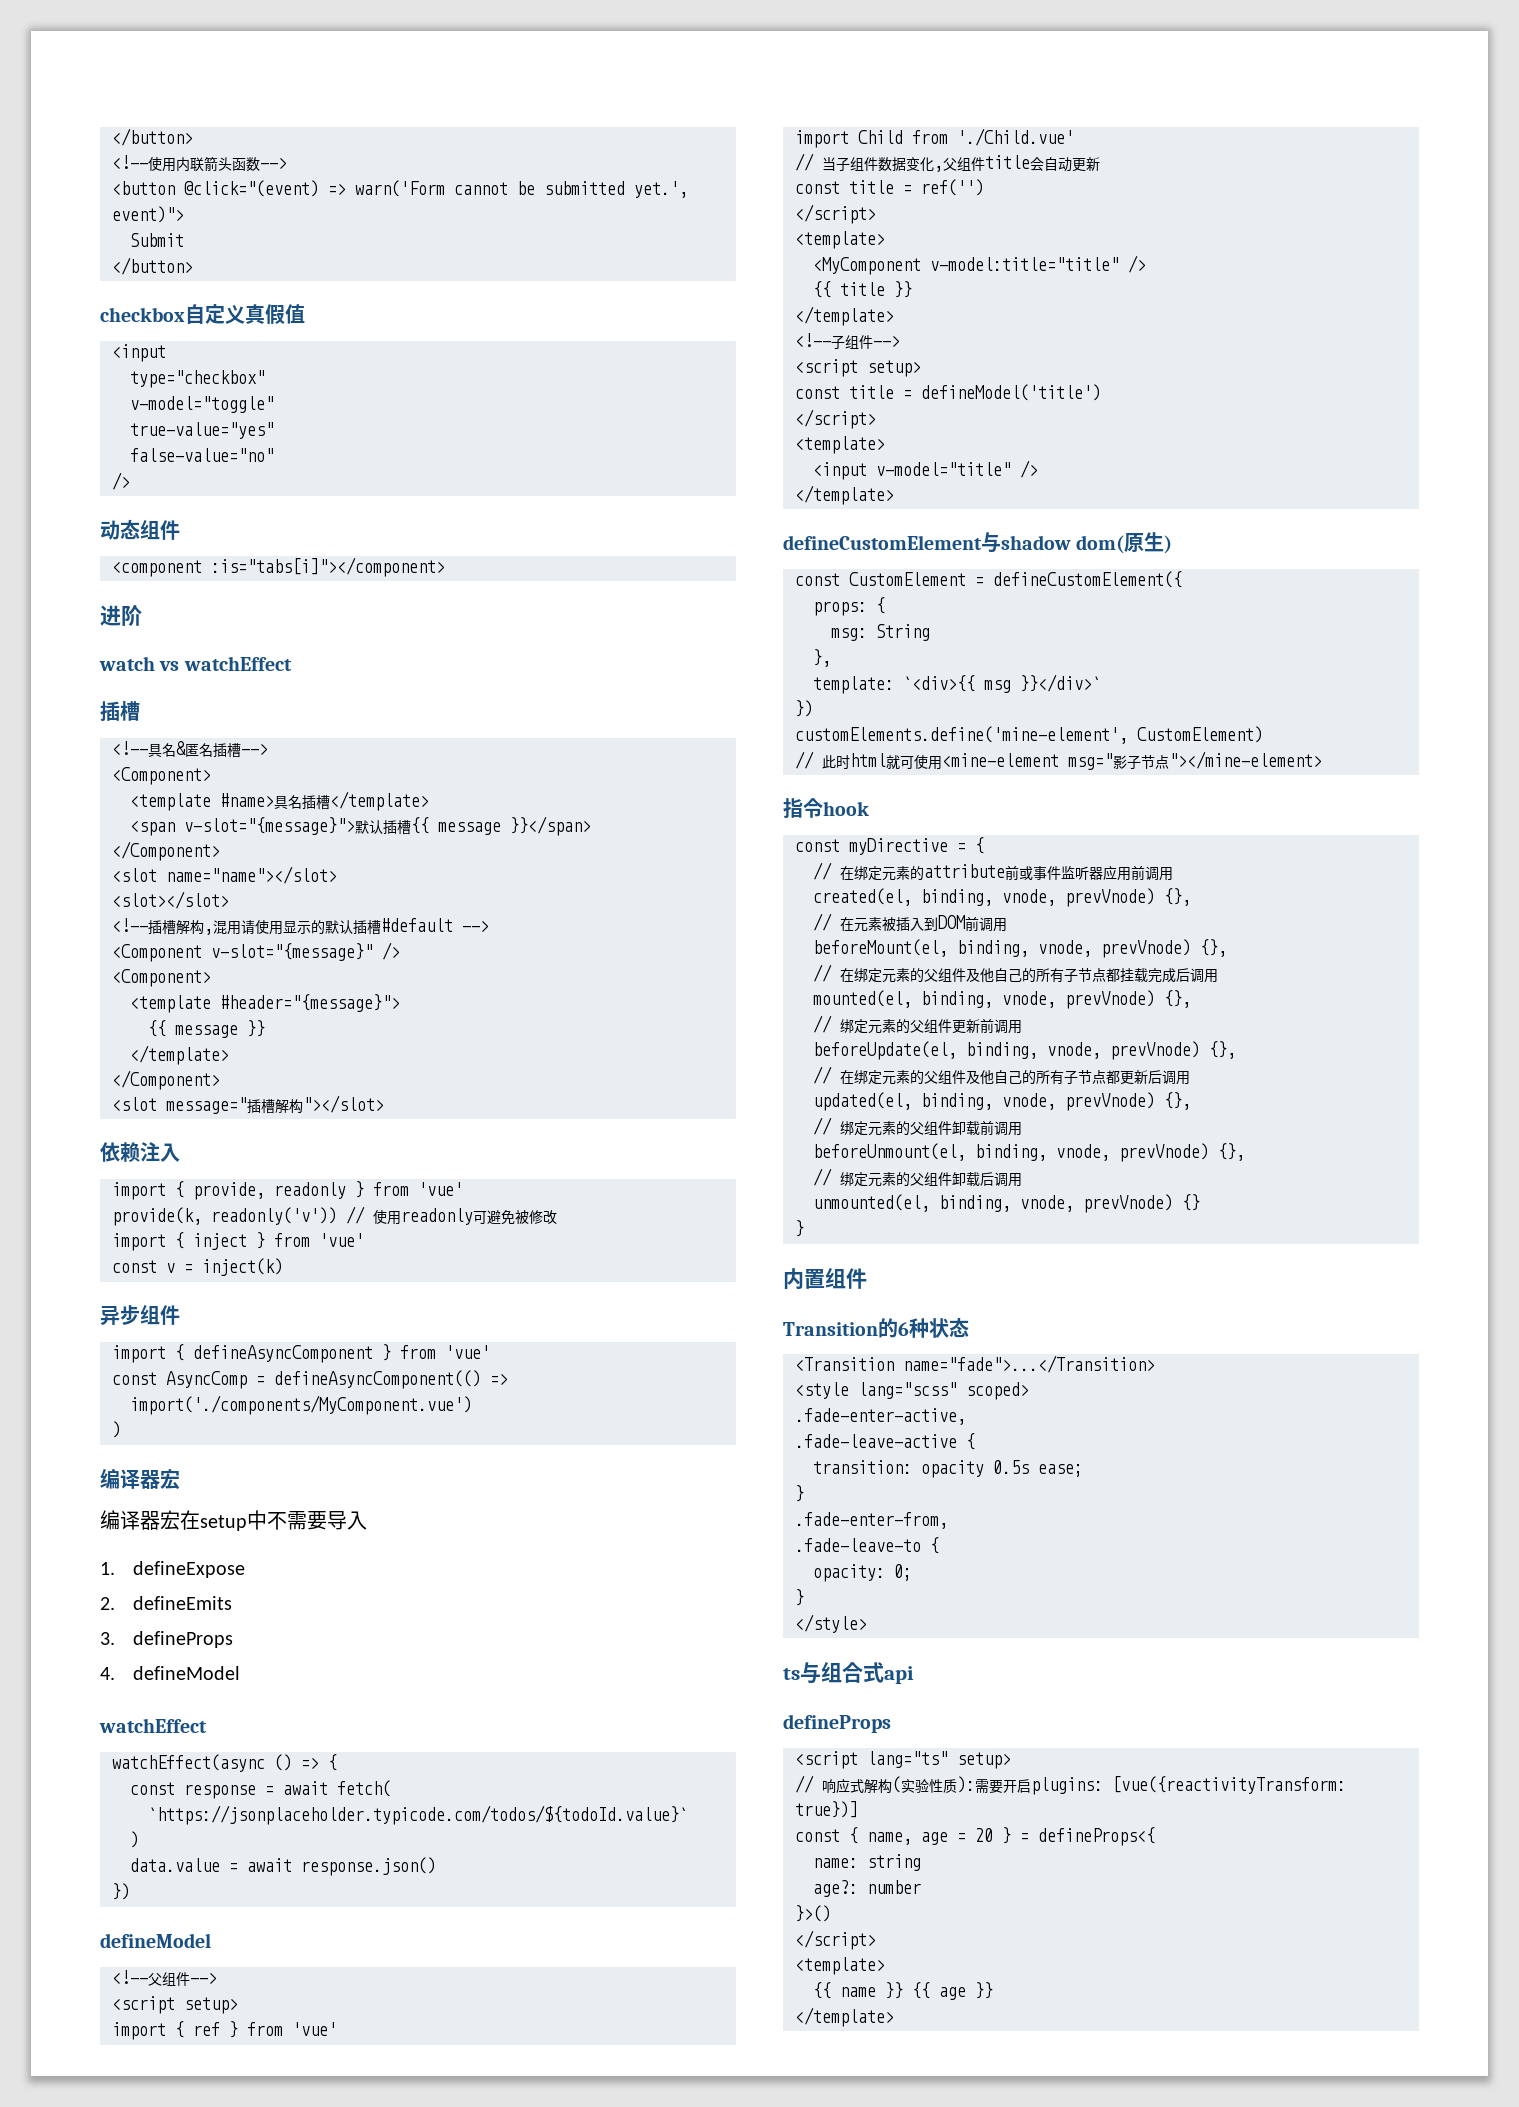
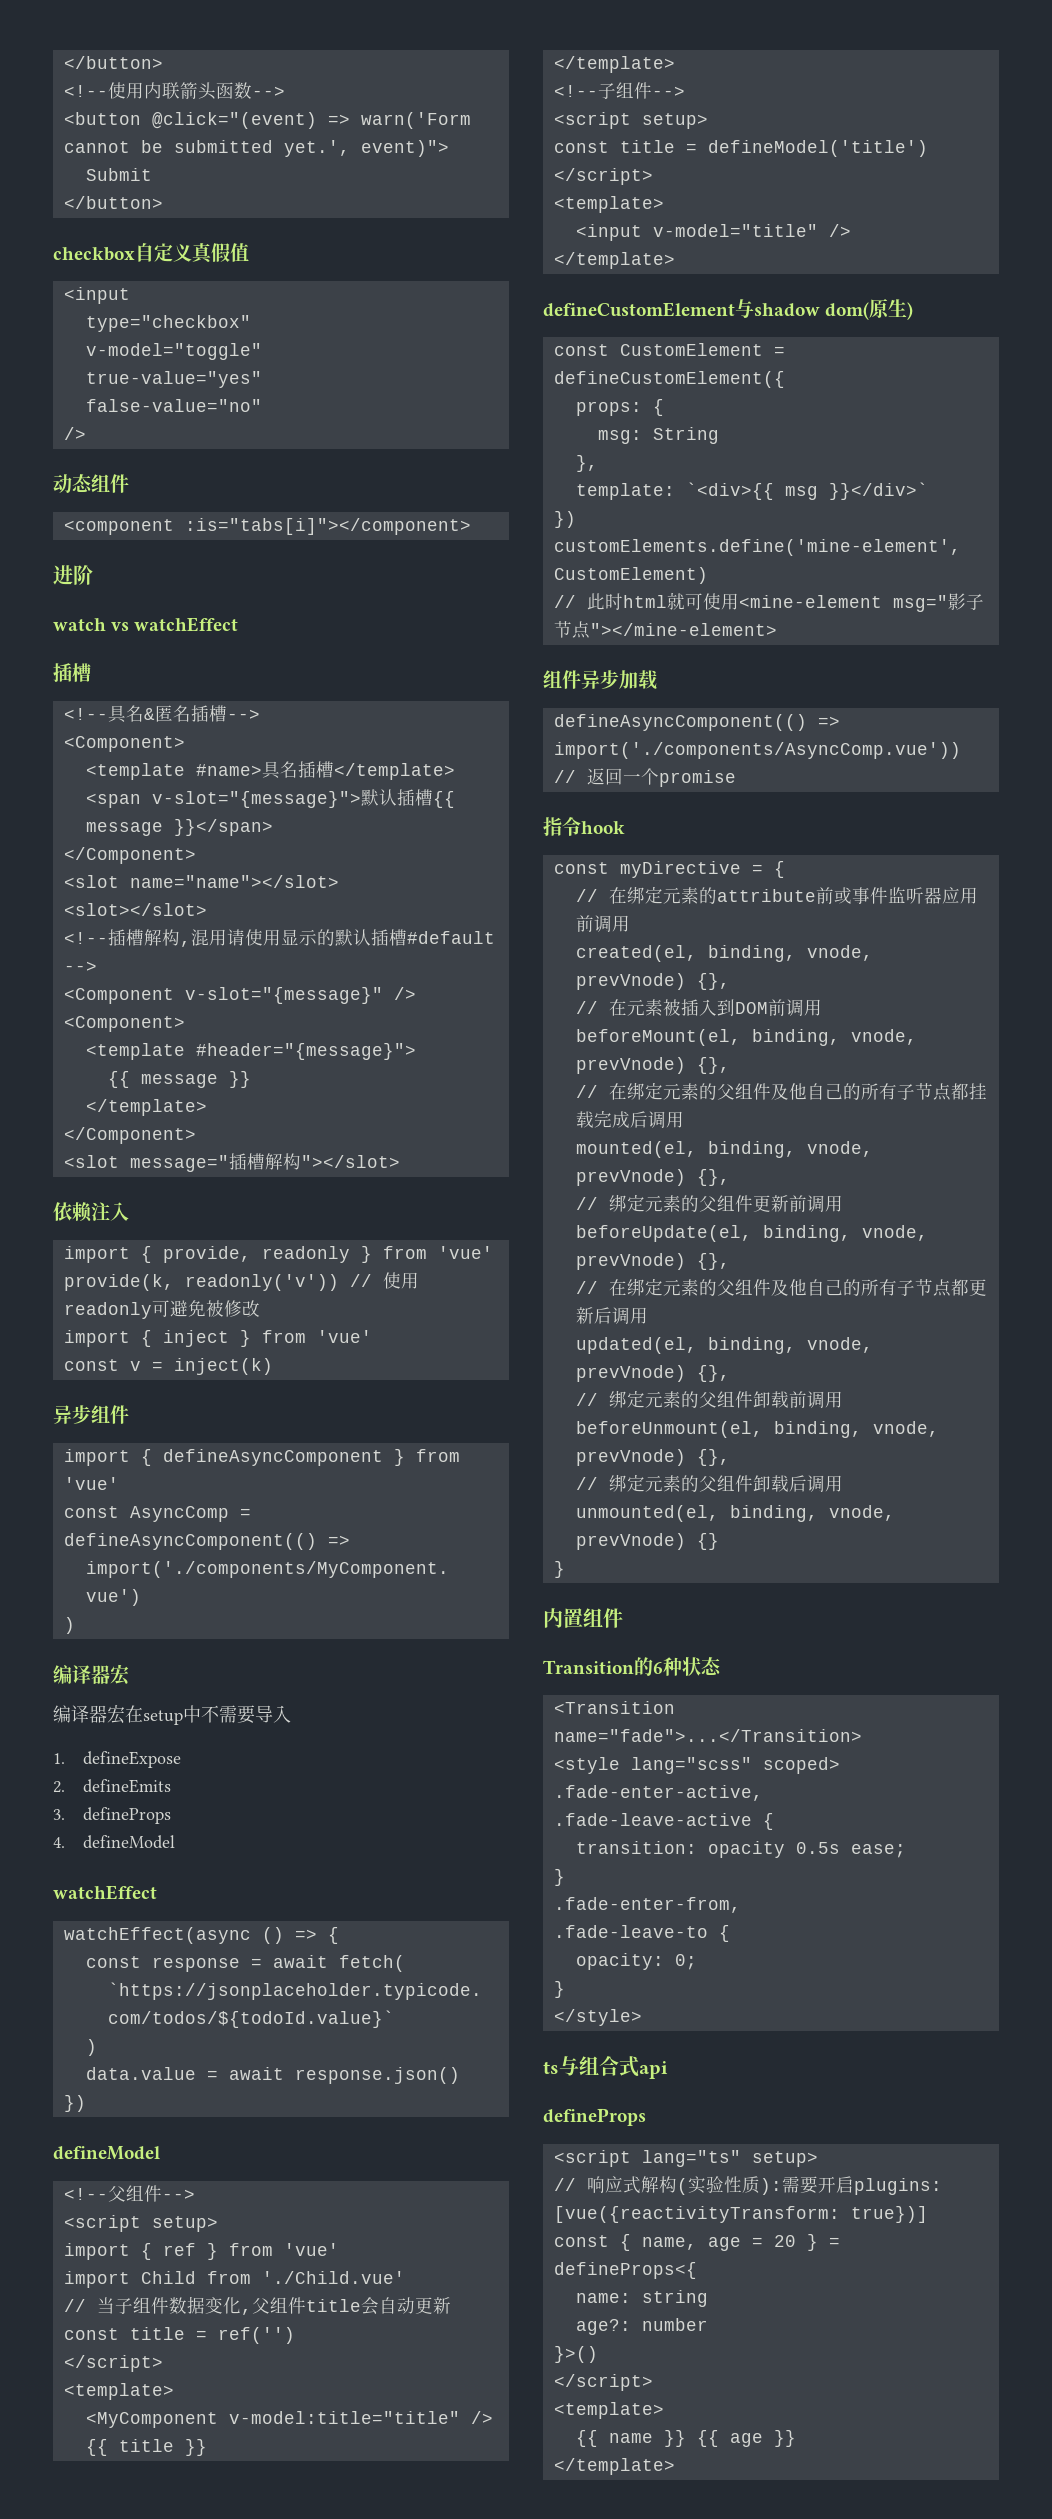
(1322, 760) none -> [543,670,658,690] [553,714,840,731] [553,742,961,759] [553,768,736,787] // 组件异步加载 // defineAsyncComponent(() => import('./components/AsyncComp.vue')) // 返回一个promise

